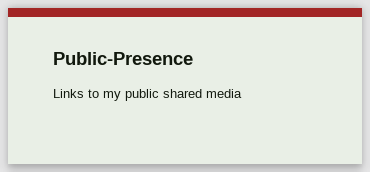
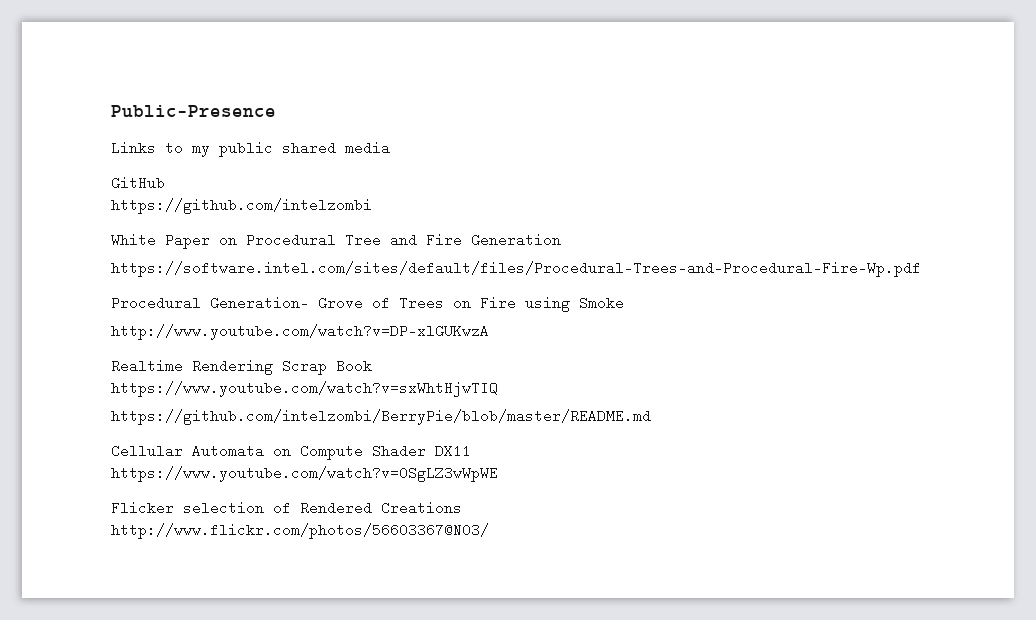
(242, 93) none -> [111,176,165,190] [111,198,372,214] [111,233,561,249] [111,261,921,277] [111,296,624,312] [111,324,489,340] [111,359,372,375] [111,381,498,397] [111,409,651,425] [111,444,471,460] [111,466,498,482] [111,501,462,515] [111,523,489,539] // GitHub // https://github.com/intelzombi // White Paper on Procedural Tree and Fire Generation // https://software.intel.com/sites/default/files/Procedural-Trees-and-Procedural-Fire-Wp.pdf // Procedural Generation- Grove of Trees on Fire using Smoke // http://www.youtube.com/watch?v=DP-xlGUKwzA // Realtime Rendering Scrap Book // https://www.youtube.com/watch?v=sxWhtHjwTIQ // https://github.com/intelzombi/BerryPie/blob/master/README.md // Cellular Automata on Compute Shader DX11 // https://www.youtube.com/watch?v=0SgLZ3wWpWE // Flicker selection of Rendered Creations // http://www.flickr.com/photos/56603367@N03/

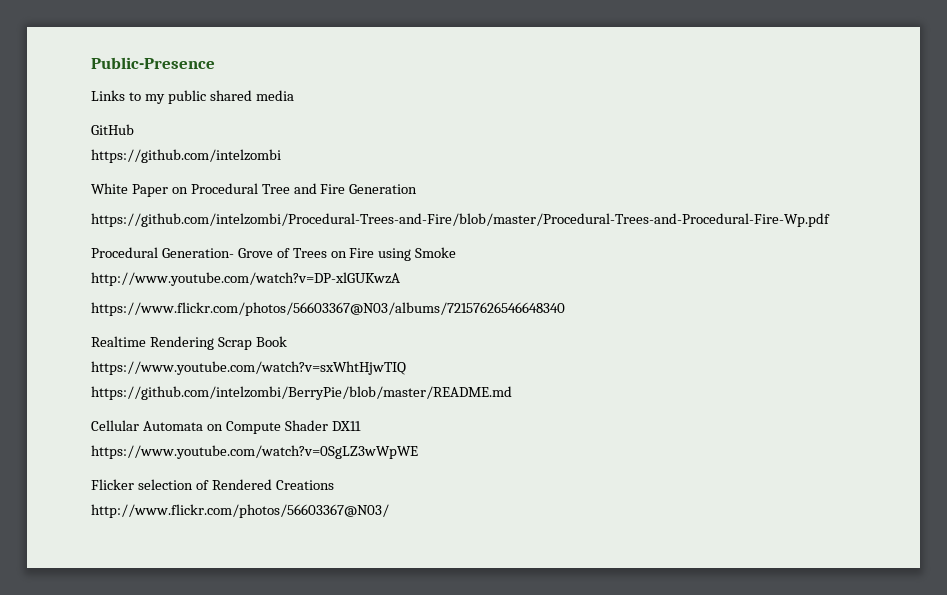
[111,261,921,277] https://software.intel.com/sites/default/files/Procedural-Trees-and-Procedural-Fire-Wp.pdf -> [91,213,830,227] https://github.com/intelzombi/Procedural-Trees-and-Fire/blob/master/Procedural-Trees-and-Procedural-Fire-Wp.pdf
(489, 332) none -> [91,302,565,316] // https://www.flickr.com/photos/56603367@N03/albums/72157626546648340

